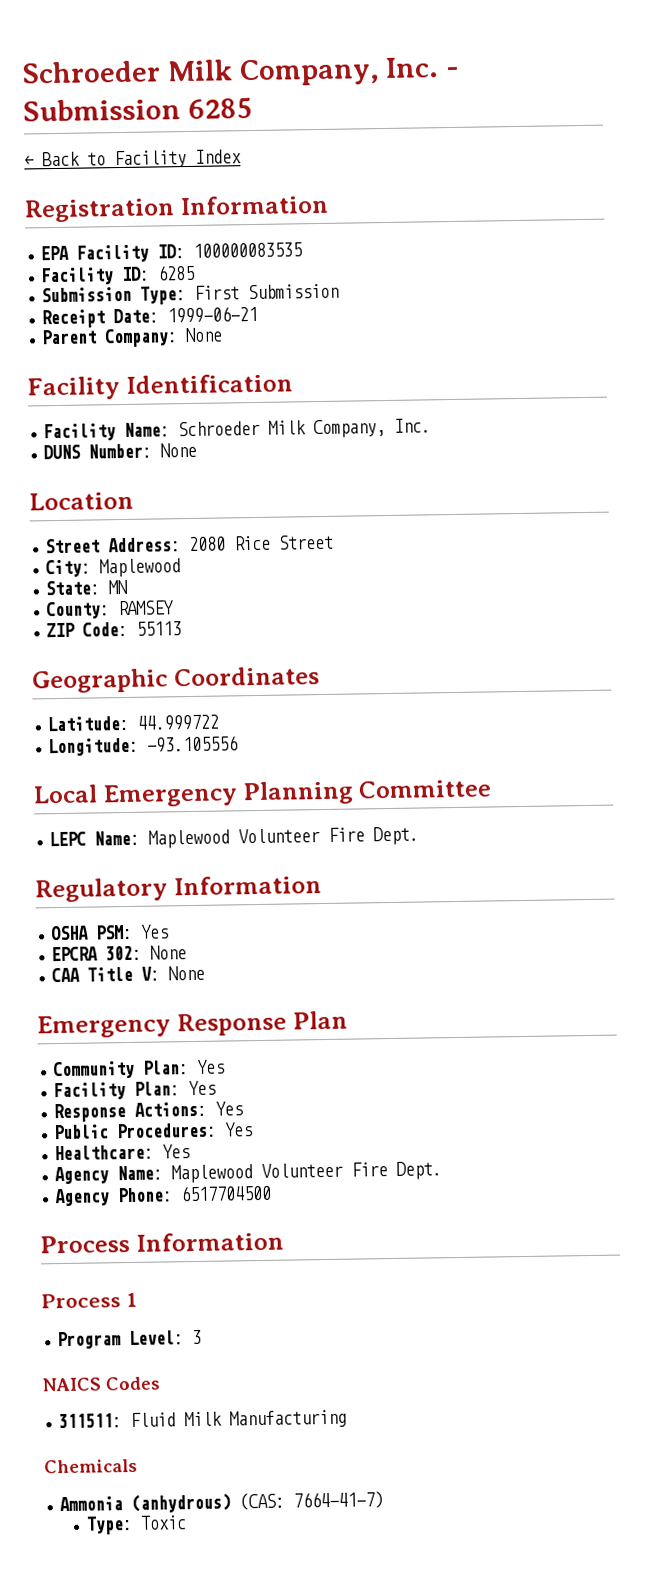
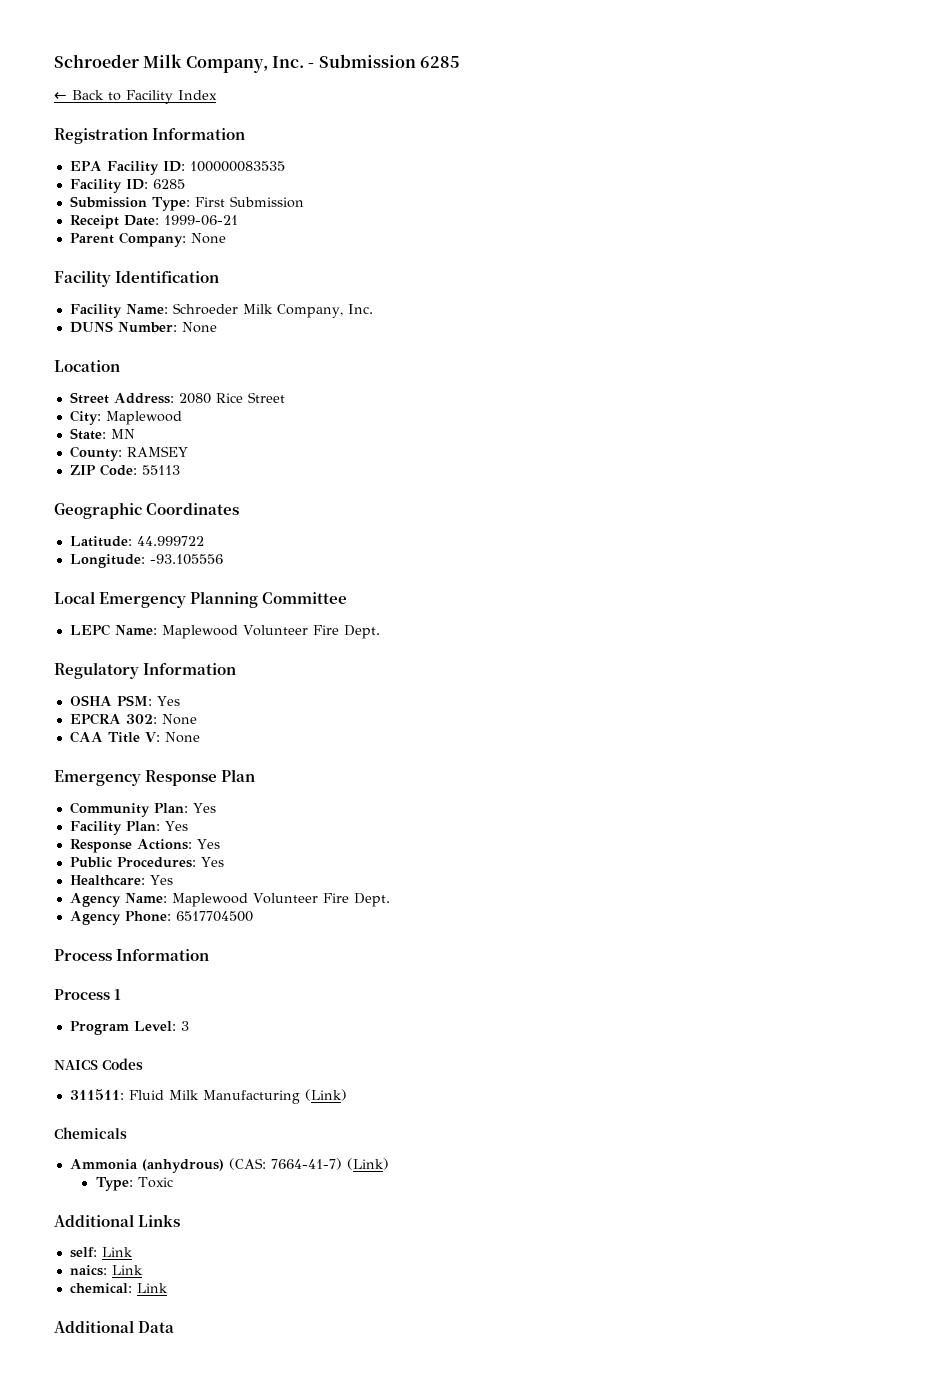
(348, 1419) none -> [304,1089,347,1101] (Link)
(385, 1500) none -> [346,1158,389,1170] (Link)
(187, 1522) none -> [54,1214,181,1227] [69,1247,133,1258] [69,1265,143,1276] [69,1283,168,1293] [54,1320,175,1333] // Additional Links // self: Link // naics: Link // chemical: Link // Additional Data

